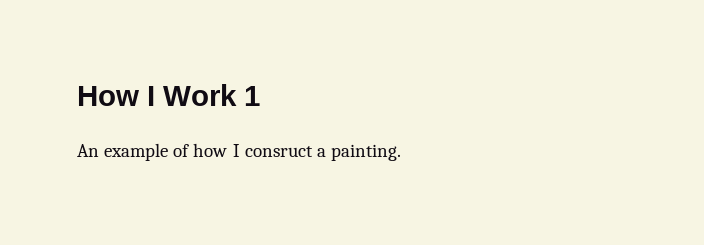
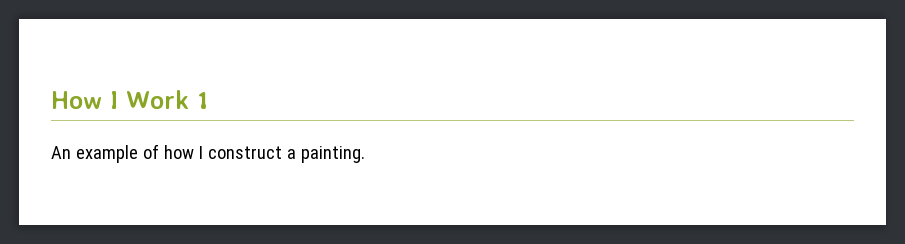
[244,146,313,157] consruct -> [207,146,282,159] construct

